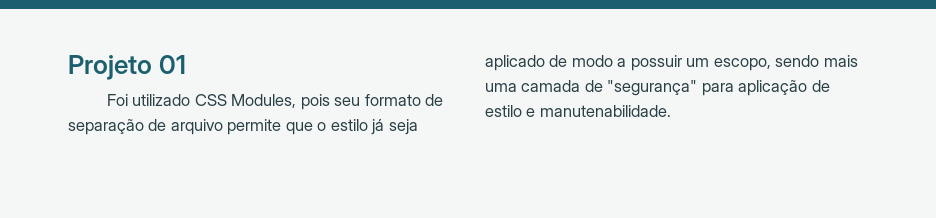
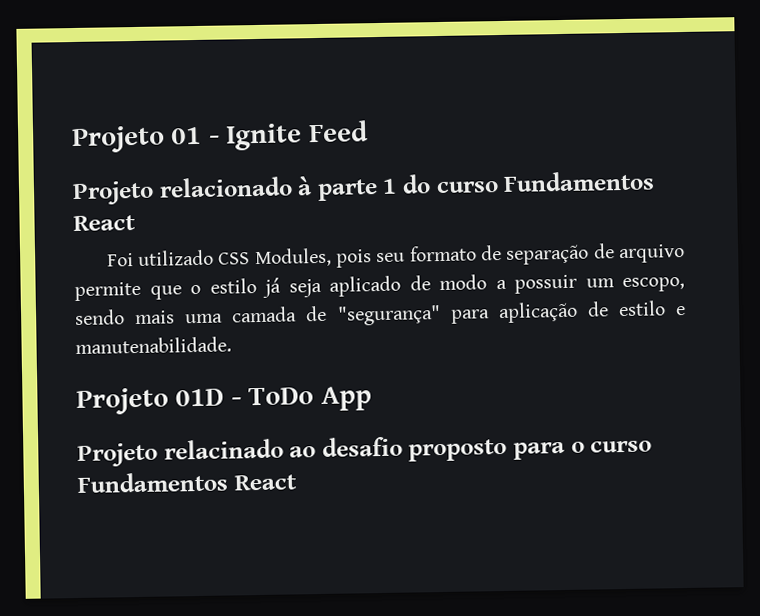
(187, 64) none -> [208,120,369,151] [72,170,656,206] [73,214,136,232] - Ignite Feed // Projeto relacionado à parte 1 do curso Fundamentos React
(671, 111) none -> [76,386,372,415] [77,436,653,467] [77,471,297,493] // Projeto 01D - ToDo App // Projeto relacinado ao desafio proposto para o curso Fundamentos React

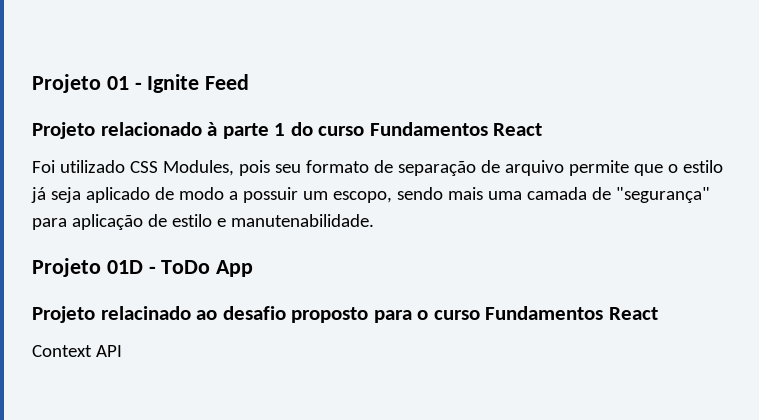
(297, 482) none -> [32,345,122,357] // Context API

